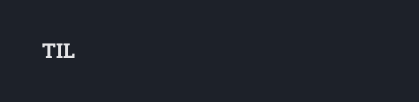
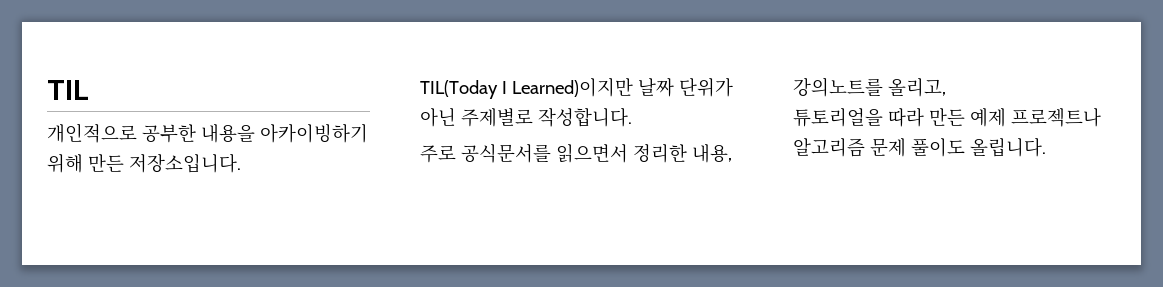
(75, 50) none -> [47,123,368,143] [47,153,241,173] [420,77,733,99] [420,107,632,127] [420,144,732,163] [793,77,946,97] [793,108,1101,127] [793,137,1046,157] // 개인적으로 공부한 내용을 아카이빙하기 위해 만든 저장소입니다. // TIL(Today I Learned)이지만 날짜 단위가 아닌 주제별로 작성합니다. // 주로 공식문서를 읽으면서 정리한 내용, 강의노트를 올리고, // 튜토리얼을 따라 만든 예제 프로젝트나 알고리즘 문제 풀이도 올립니다.

